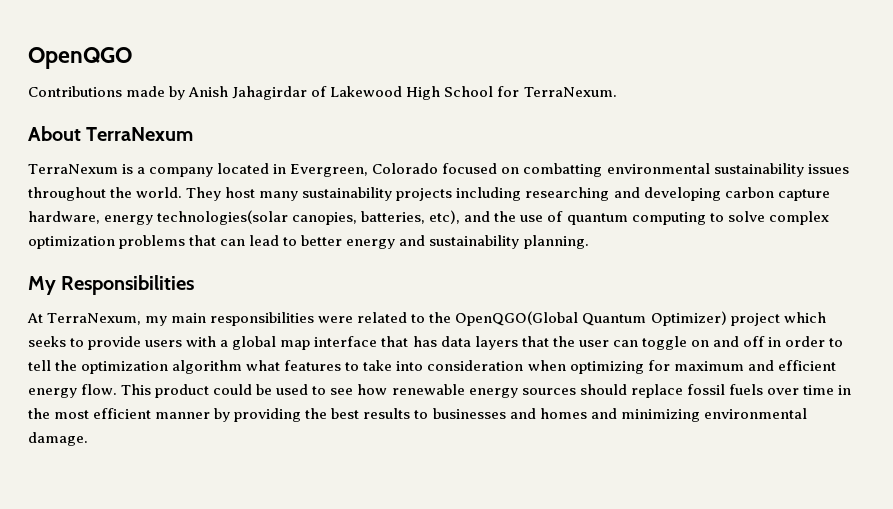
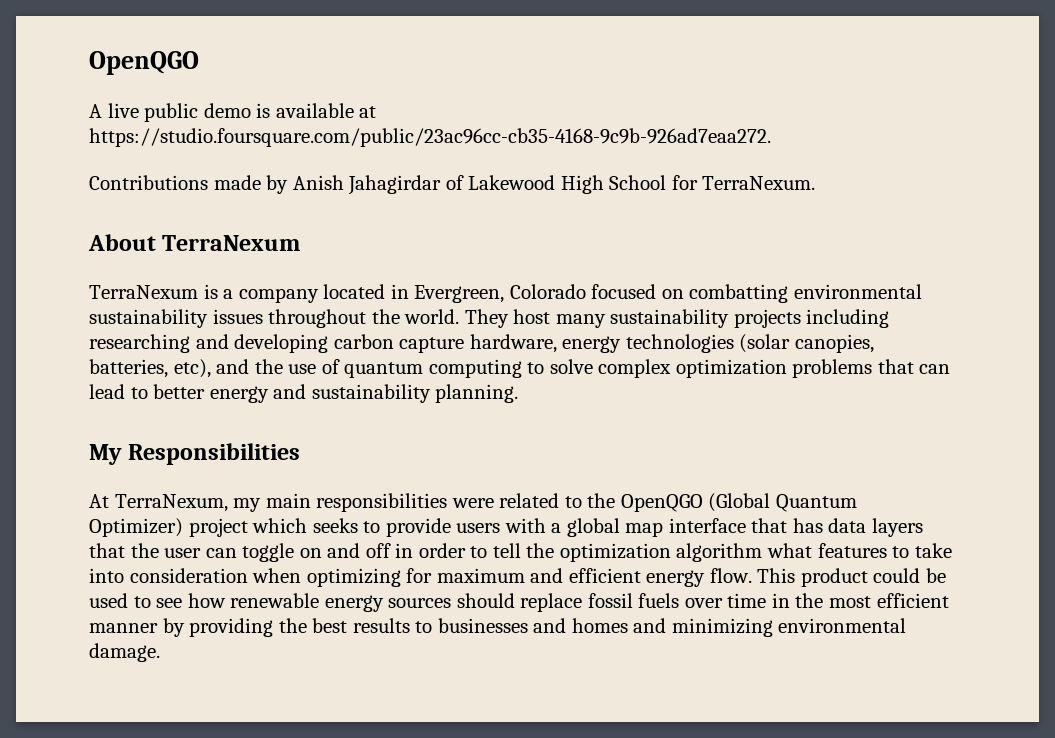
[28,47,132,69] OpenQGO -> [89,51,199,75] [89,103,377,122] [89,128,771,147] OpenQGO // A live public demo is available at https://studio.foursquare.com/public/23ac96cc-cb35-4168-9c9b-926ad7eaa272.
[157,210,289,225] technologies(solar -> [625,334,791,353] technologies (solar
[455,311,579,326] OpenQGO(Global -> [620,493,771,512] OpenQGO (Global

